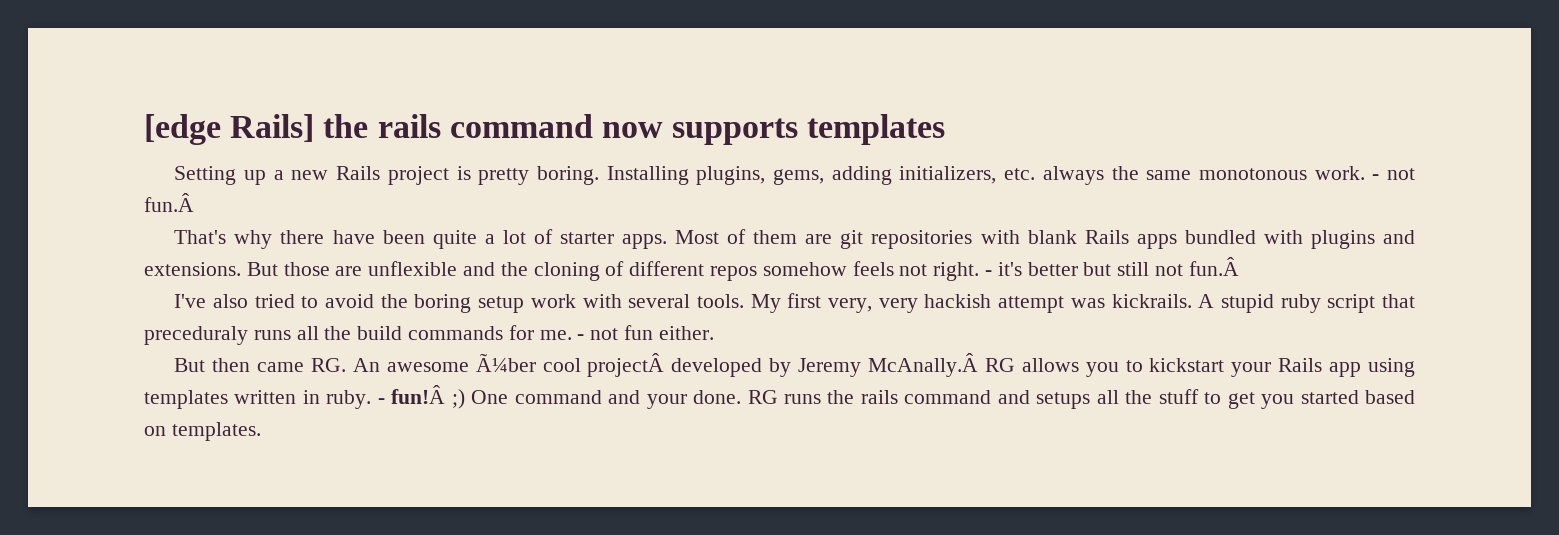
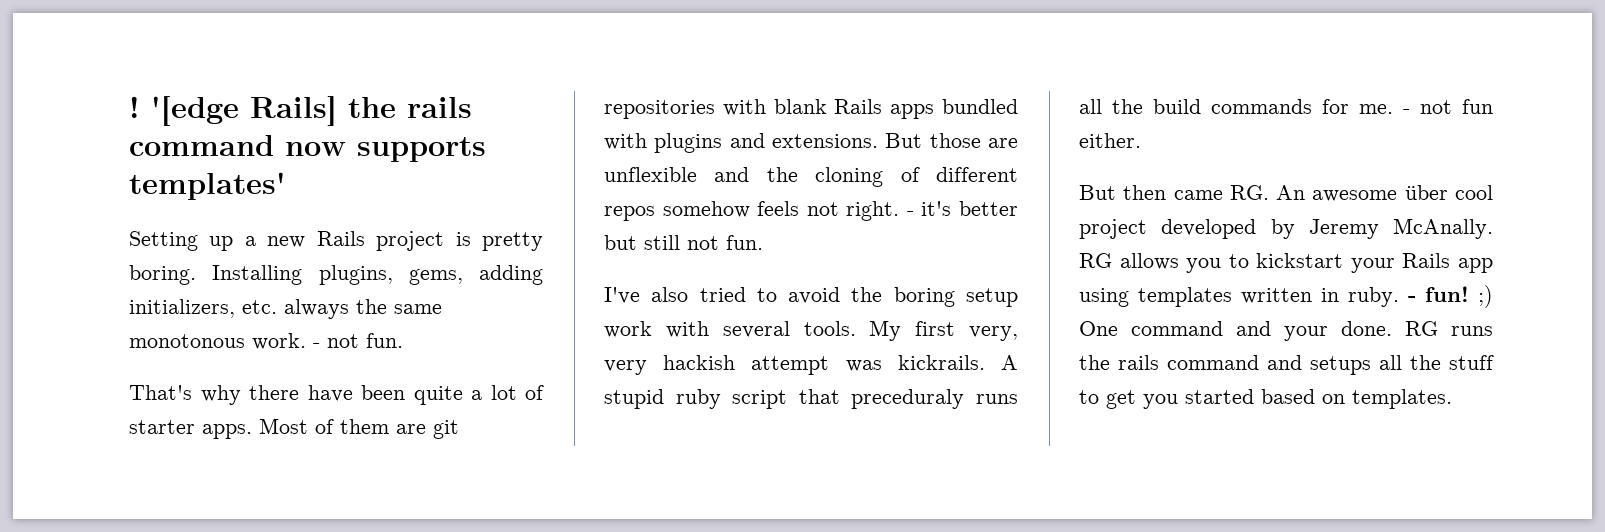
[144,114,221,145] [edge -> [129,96,239,126] ! '[edge
[807,114,946,145] templates -> [129,172,286,200] templates'
[144,193,194,212] fun.Â -> [366,333,403,348] fun.
[1188,257,1239,276] fun.Â -> [726,235,763,250] fun.
[475,353,665,377] Ã¼ber cool projectÂ -> [1404,185,1493,200] [1079,219,1147,239] über cool project
[867,353,978,377] McAnally.Â -> [1393,218,1493,239] McAnally.
[391,385,446,404] fun!Â -> [1425,286,1469,302] fun!

